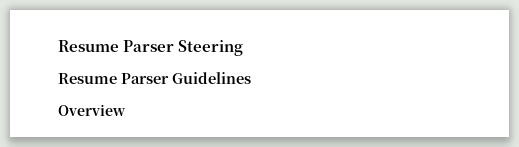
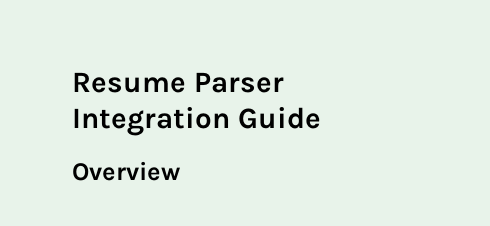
[58,40,244,56] [58,72,251,84] Resume Parser Steering // Resume Parser Guidelines -> [72,72,284,93] [72,107,321,136] Resume Parser Integration Guide

